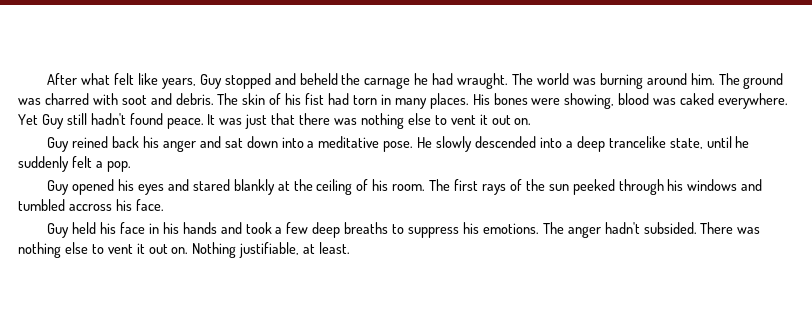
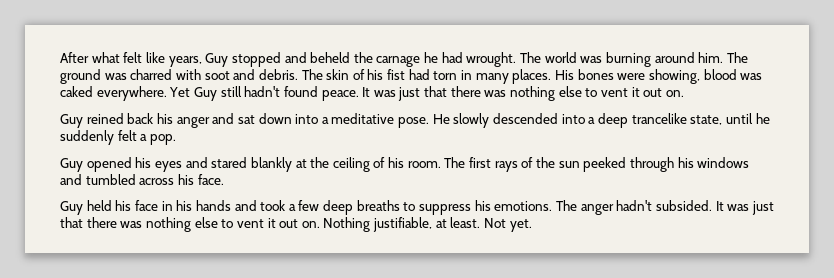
[457,73,509,89] wraught. -> [466,52,517,67] wrought.
[68,204,112,211] accross -> [139,178,175,185] across
[700,222,734,234] There -> [715,201,774,215] [60,217,117,228] It was just that there
(351, 248) none -> [484,218,532,232] Not yet.

